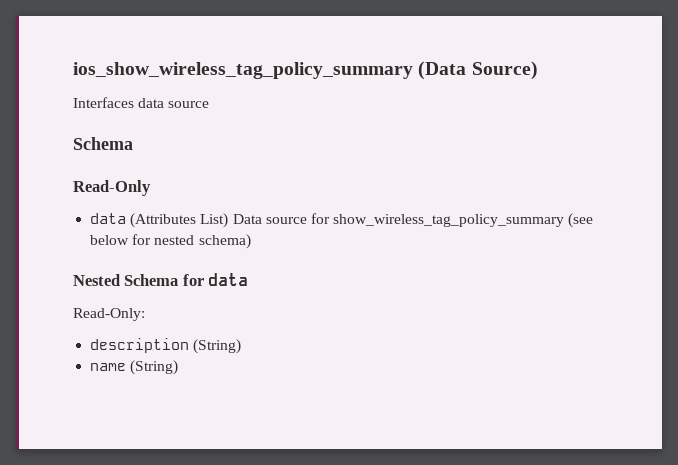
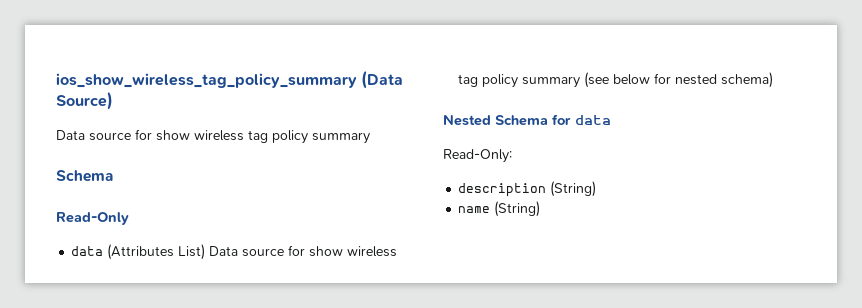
[73,97,210,108] Interfaces data source -> [56,129,370,144] Data source for show wireless tag policy summary
[333,214,565,227] show_wireless_tag_policy_summary -> [309,246,398,257] [458,74,581,88] show wireless tag policy summary

